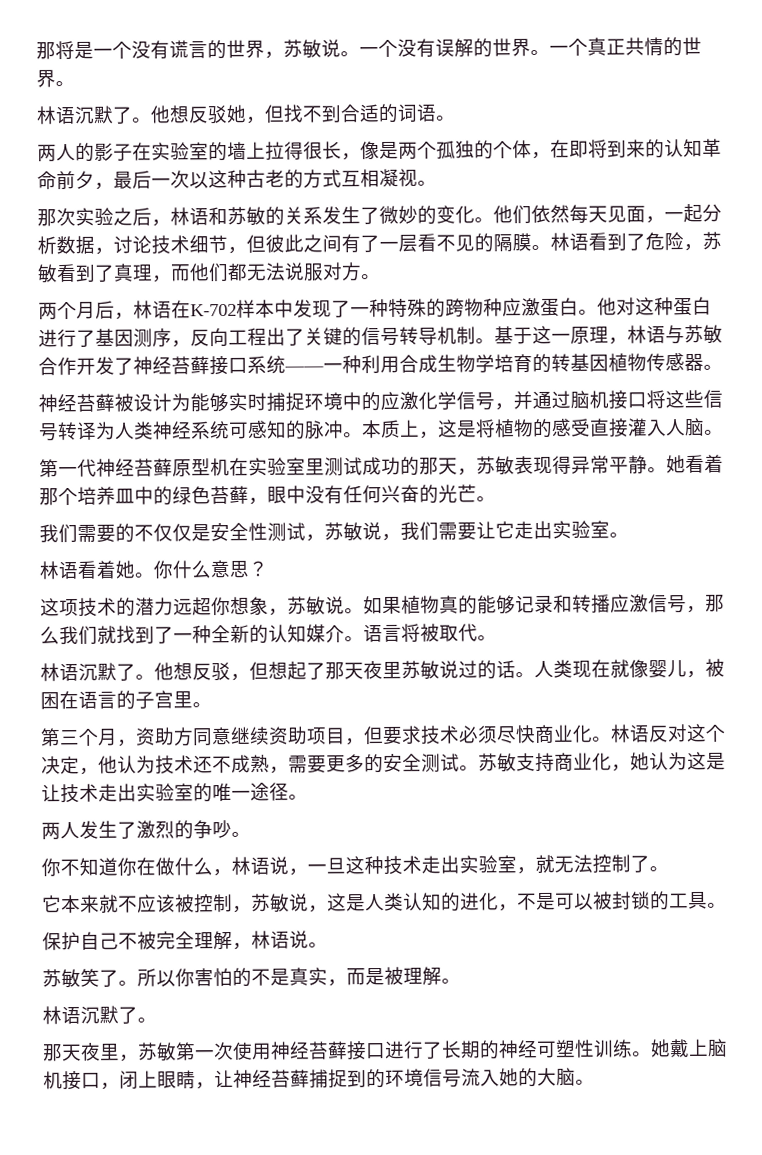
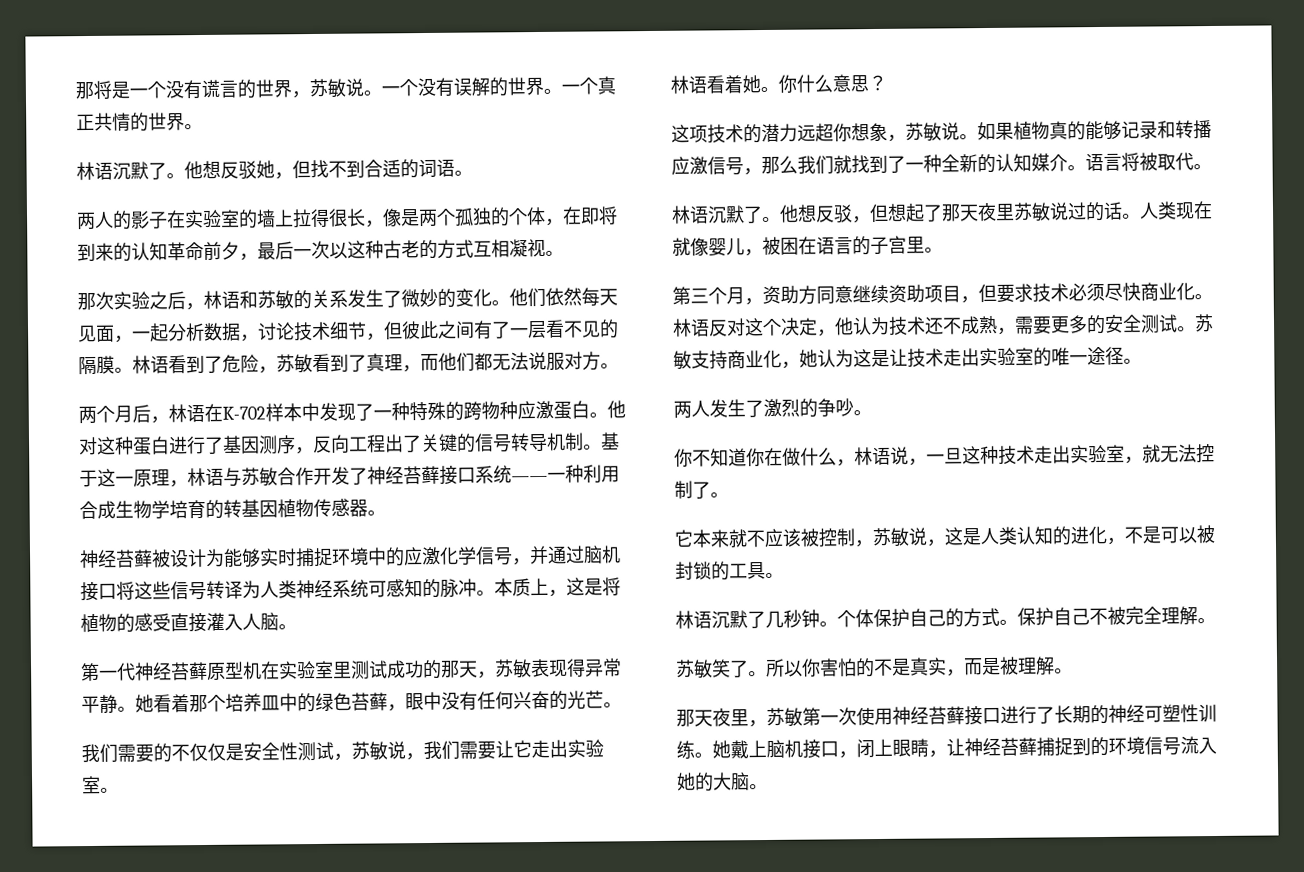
(727, 905) none -> [675,607,1018,629] 林语沉默了几秒钟。个体保护自己的方式。
[232,930,309,950] ，林语说 -> (1198, 616) none
[42,1005,157,1025] // 林语沉默了。 -> (1073, 671) none

